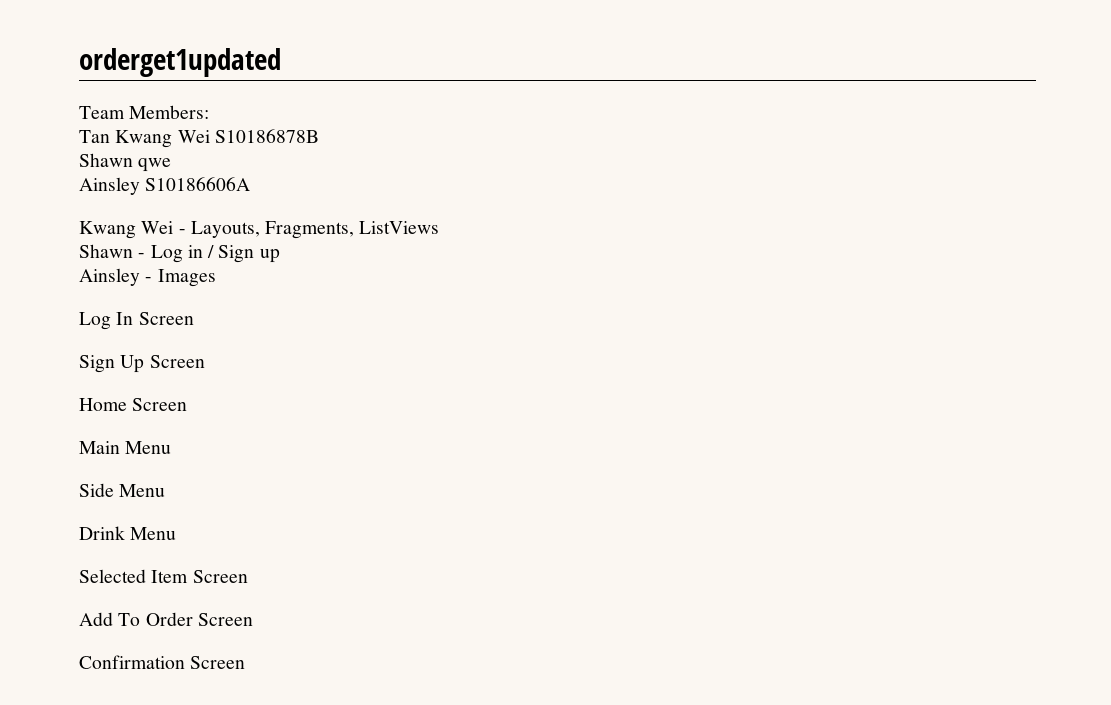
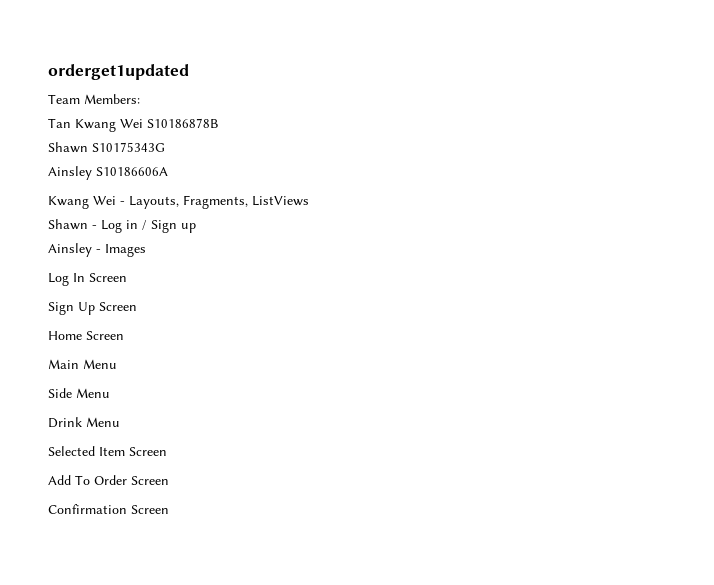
[138,158,172,172] qwe -> [92,142,165,152] S10175343G

